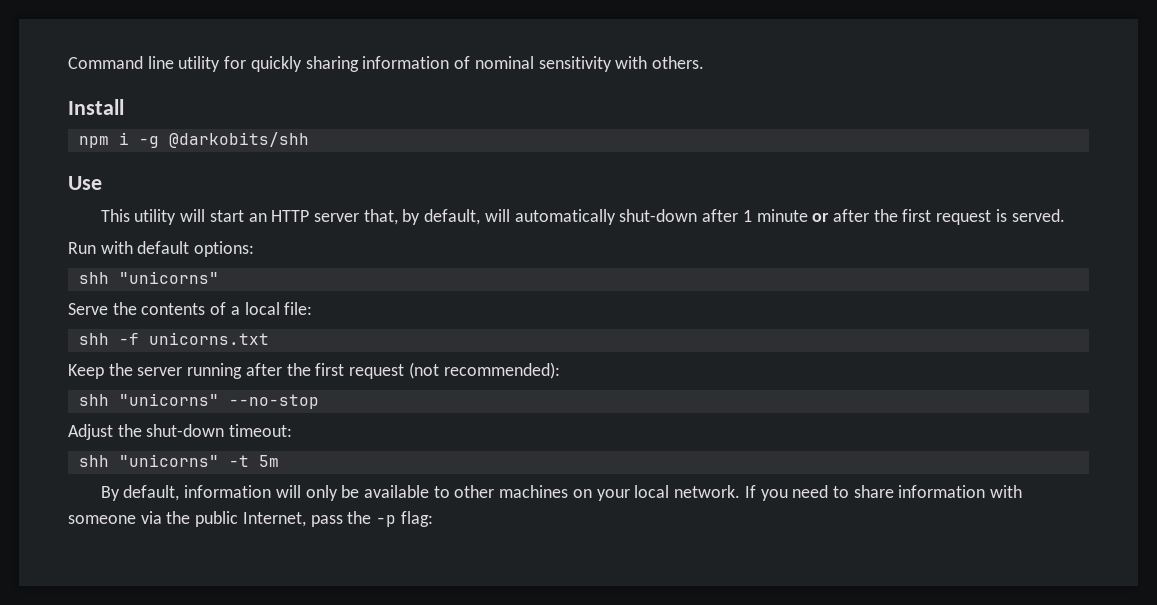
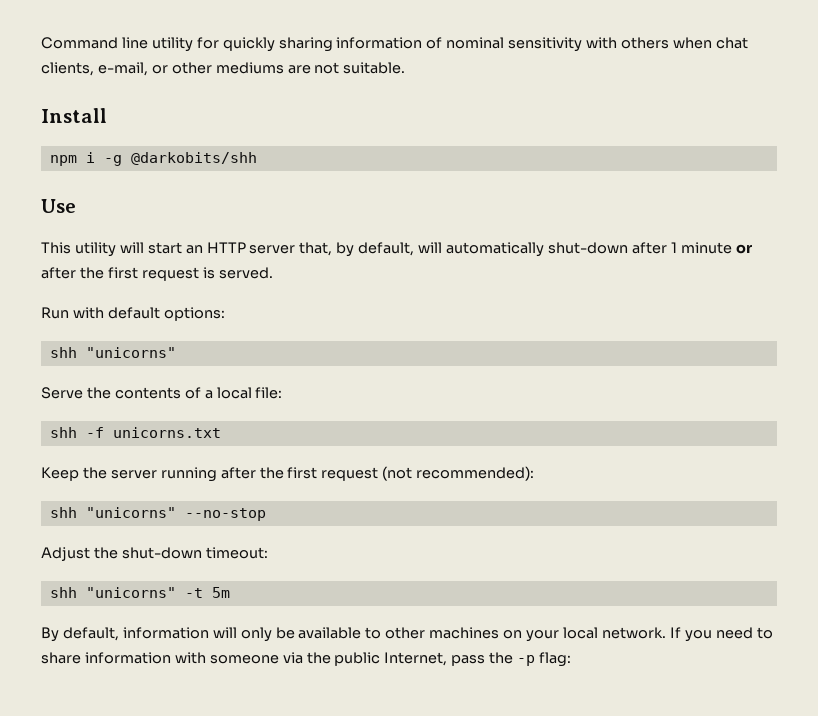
[651,56,704,69] others. -> [621,37,748,49] [41,62,406,76] others when chat clients, e-mail, or other mediums are not suitable.

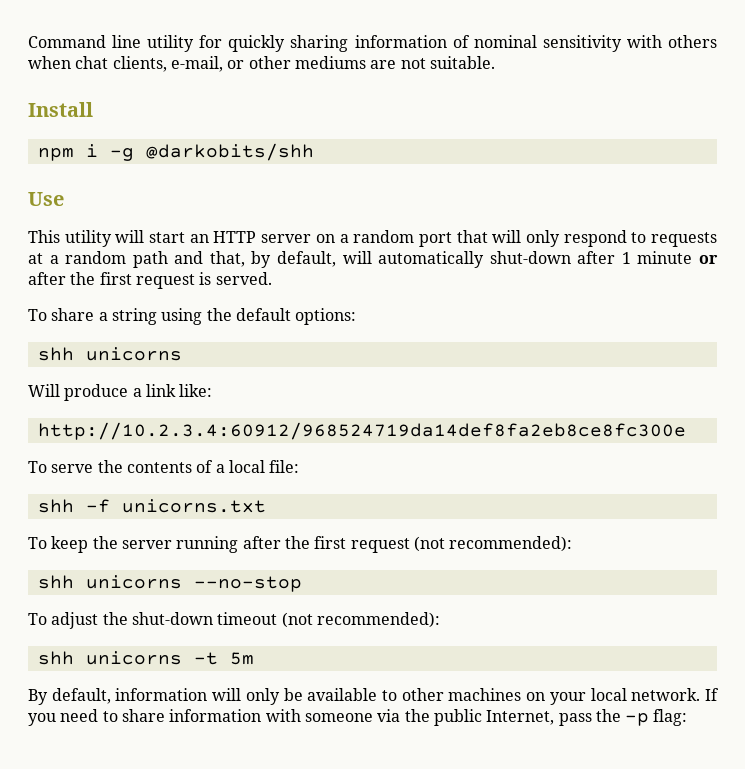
(296, 249) none -> [315,230,717,247] [28,251,204,268] on a random port that will only respond to requests at a random path and
[41,307,225,321] [49,347,176,358] [41,387,83,399] Run with default options: // shh "unicorns" // Serve -> [28,308,357,325] [37,347,182,361] [28,384,213,401] [37,422,686,440] [28,461,94,473] To share a string using the default options: // shh unicorns // Will produce a link like: // http://10.2.3.4:60912/968524719da14def8fa2eb8ce8fc300e // To serve
[41,467,79,481] Keep -> [28,536,89,553] To keep
[85,507,176,518] "unicorns" -> [85,575,182,589] unicorns
[41,547,268,561] [49,587,176,598] Adjust the shut-down timeout: // shh "unicorns" -> [28,612,440,629] [37,651,182,665] To adjust the shut-down timeout (not recommended): // shh unicorns

